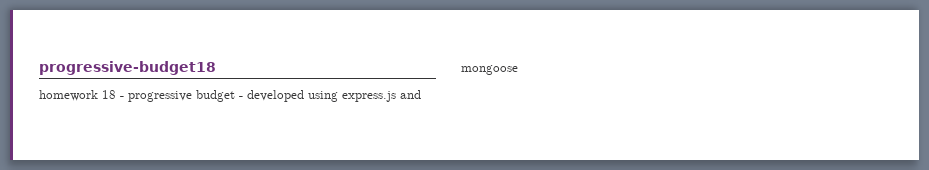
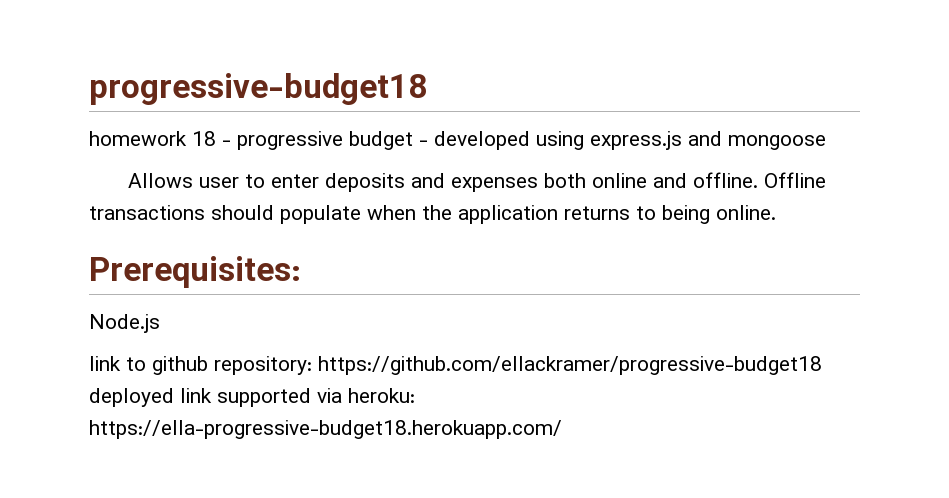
(518, 70) none -> [128,172,827,192] [89,205,776,224] [89,256,301,288] [89,314,160,333] [89,356,822,375] [89,388,415,407] [89,420,562,439] // Allows user to enter deposits and expenses both online and offline. Offline transactions should populate when the application returns to being online. // Prerequisites: // Node.js // link to github repository: https://github.com/ellackramer/progressive-budget18 deployed link supported via heroku: https://ella-progressive-budget18.herokuapp.com/

